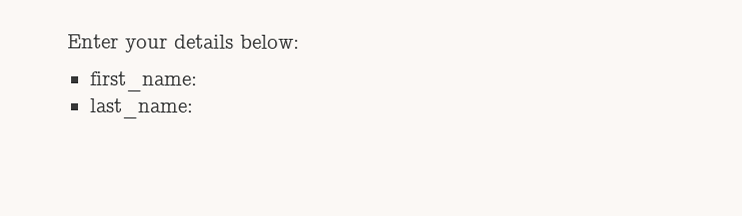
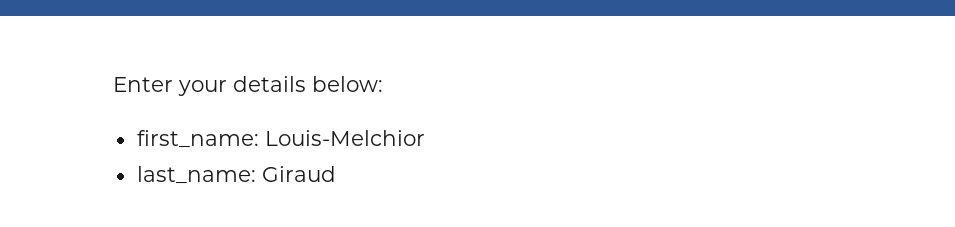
(198, 81) none -> [264,130,425,146] Louis-Melchior
(194, 108) none -> [261,166,336,182] Giraud

